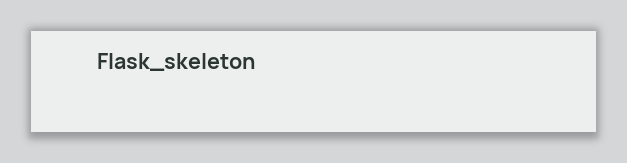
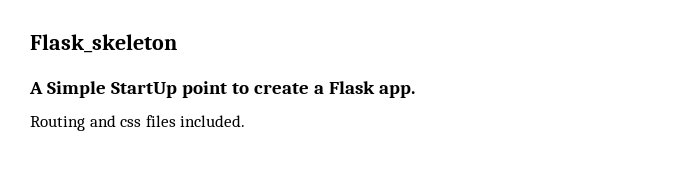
(255, 62) none -> [29,81,415,98] [30,115,246,131] // A Simple StartUp point to create a Flask app. // Routing and css files included.

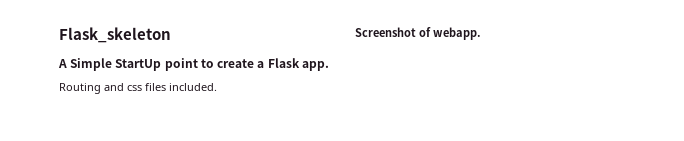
(246, 121) none -> [355,27,481,40] // Screenshot of webapp.

